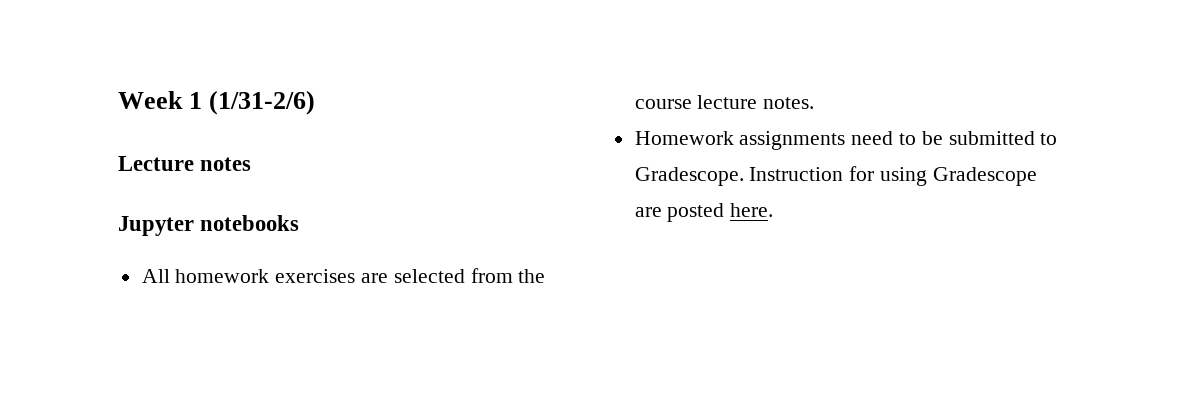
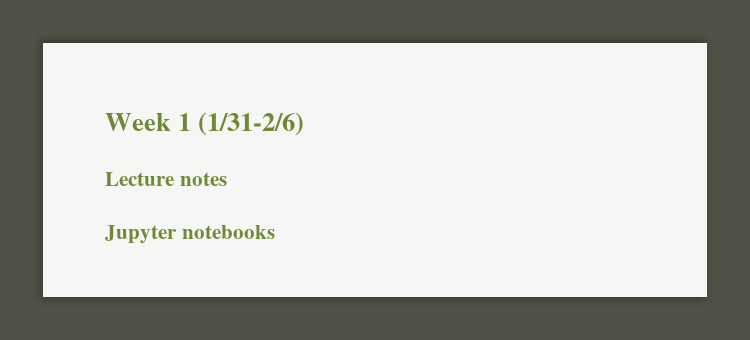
[141,268,546,283] [634,95,815,109] [634,131,1058,150] [634,166,1037,186] [634,203,774,222] // All homework exercises are selected from the course lecture notes. // Homework assignments need to be submitted to Gradescope. Instruction for using Gradescope are posted here. -> (275, 232) none

